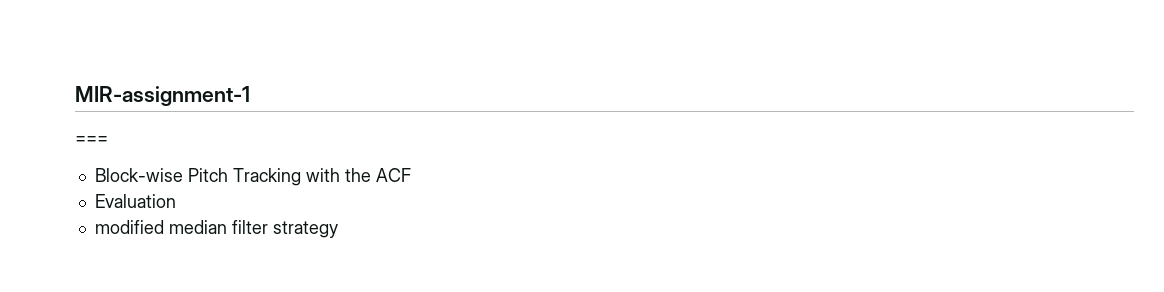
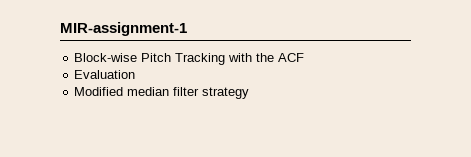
[75,136,108,144] // === -> (187, 29) none
[94,220,164,234] modified -> [74,87,124,96] Modified

